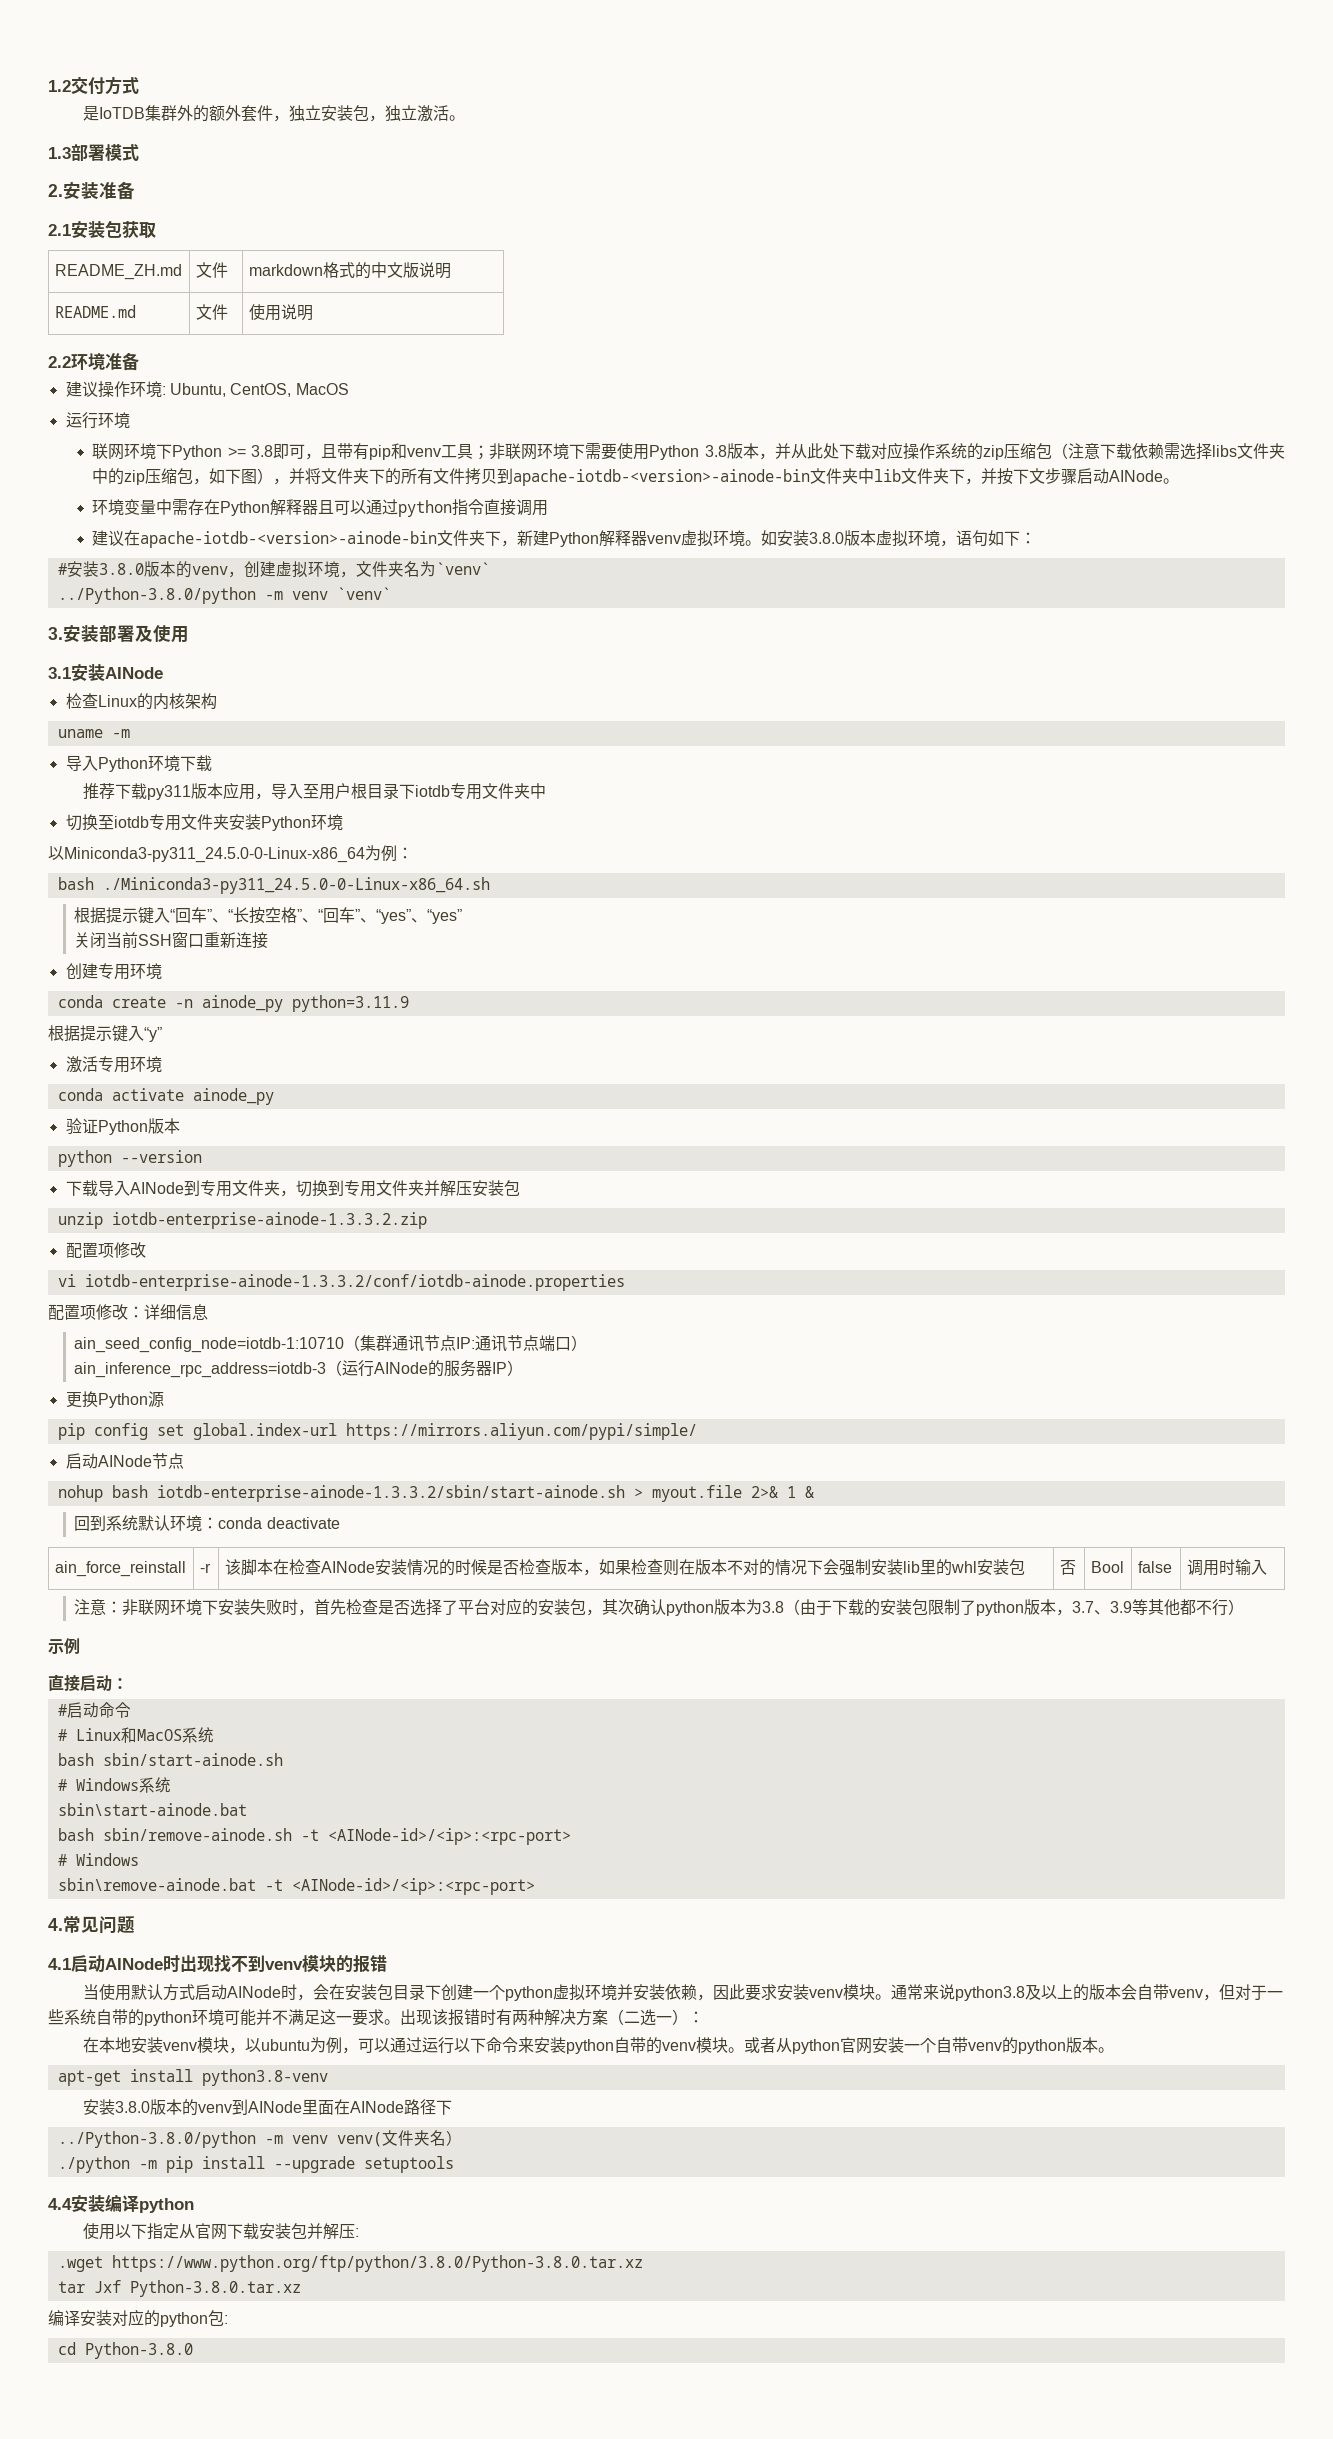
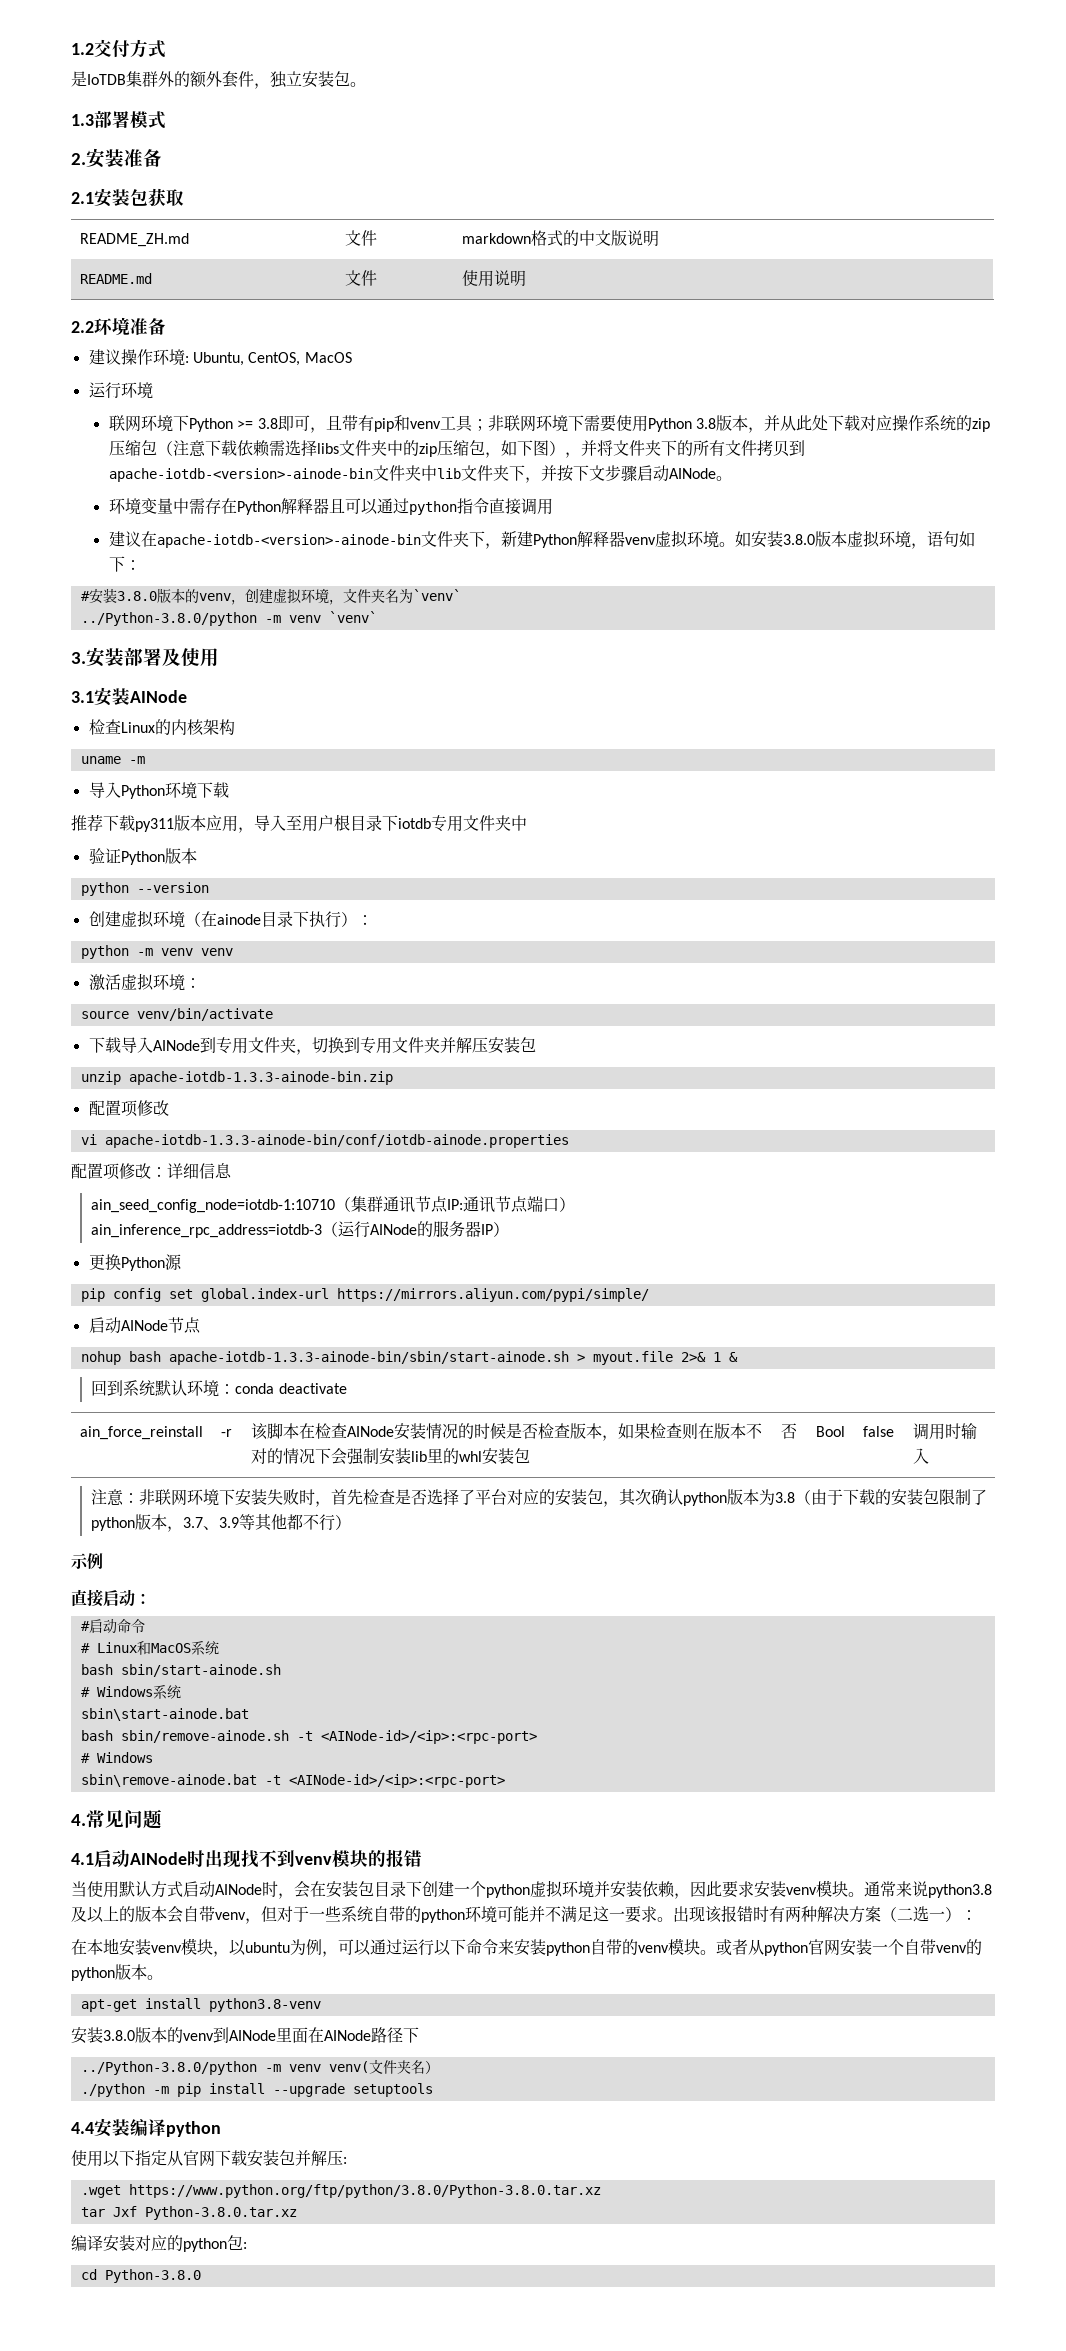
[368,105,449,122] ，独立激活 -> (350, 78) none
[65,814,343,831] [48,845,413,863] [57,877,490,894] [74,907,463,924] [74,932,269,949] [65,963,162,980] [57,995,409,1012] [48,1025,162,1042] [65,1056,162,1073] [57,1088,274,1105] // 切换至iotdb专用文件夹安装Python环境 // 以Miniconda3-py311_24.5.0-0-Linux-x86_64为例： // bash ./Miniconda3-py311_24.5.0-0-Linux-x86_64.sh // 根据提示键入“回车”、“长按空格”、“回车”、“yes”、“yes” // 关闭当前SSH窗口重新连接 // 创建专用环境 // conda create -n ainode_py python=3.11.9 // 根据提示键入“y” // 激活专用环境 // conda activate ainode_py -> (527, 823) none
(202, 1156) none -> [88,910,373,928] [80,945,233,959] [88,973,201,991] [80,1008,273,1021] // 创建虚拟环境（在ainode目录下执行）： // python -m venv venv // 激活虚拟环境： // source venv/bin/activate
[111,1212,427,1229] iotdb-enterprise-ainode-1.3.3.2.zip -> [128,1071,393,1085] apache-iotdb-1.3.3-ainode-bin.zip
[84,1274,625,1291] iotdb-enterprise-ainode-1.3.3.2/conf/iotdb-ainode.properties -> [104,1134,569,1148] apache-iotdb-1.3.3-ainode-bin/conf/iotdb-ainode.properties
[156,1485,625,1502] iotdb-enterprise-ainode-1.3.3.2/sbin/start-ainode.sh -> [168,1351,569,1365] apache-iotdb-1.3.3-ainode-bin/sbin/start-ainode.sh

